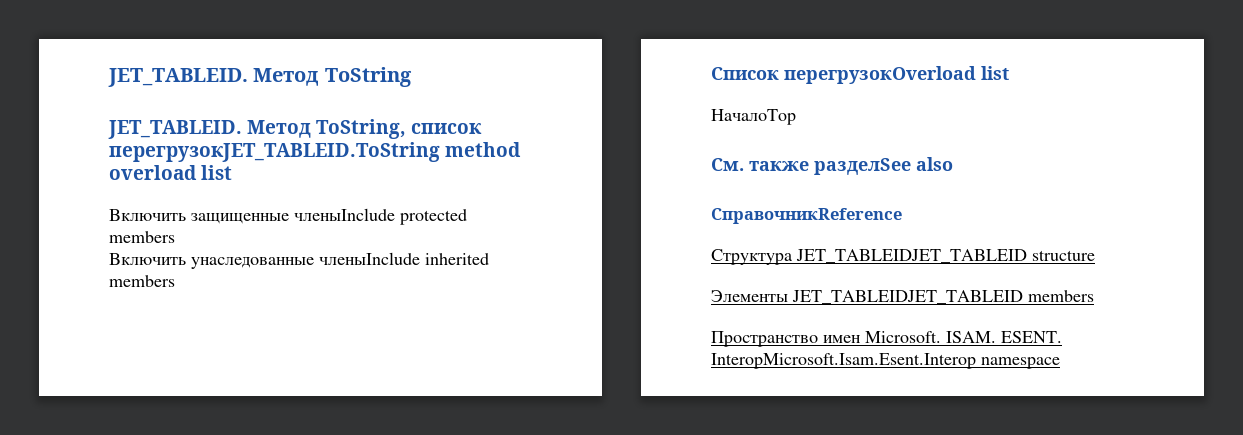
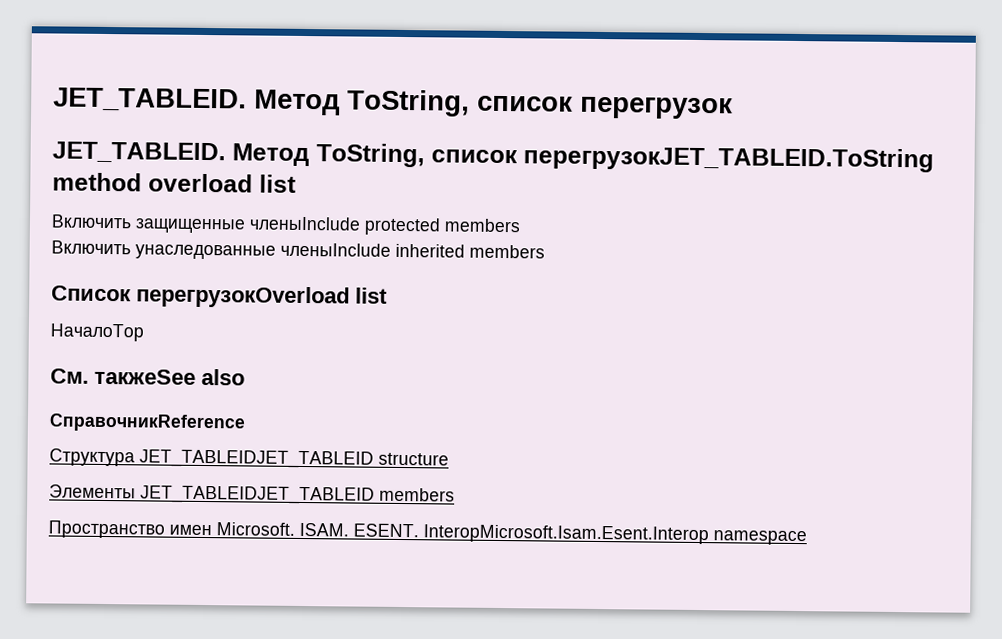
[108,67,412,87] JET_TABLEID. Метод ToString -> [53,87,733,120] JET_TABLEID. Метод ToString, список перегрузок
[749,158,911,175] также разделSee -> [94,368,196,385] такжеSee

